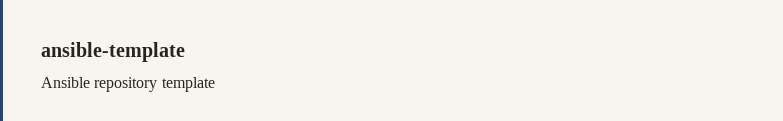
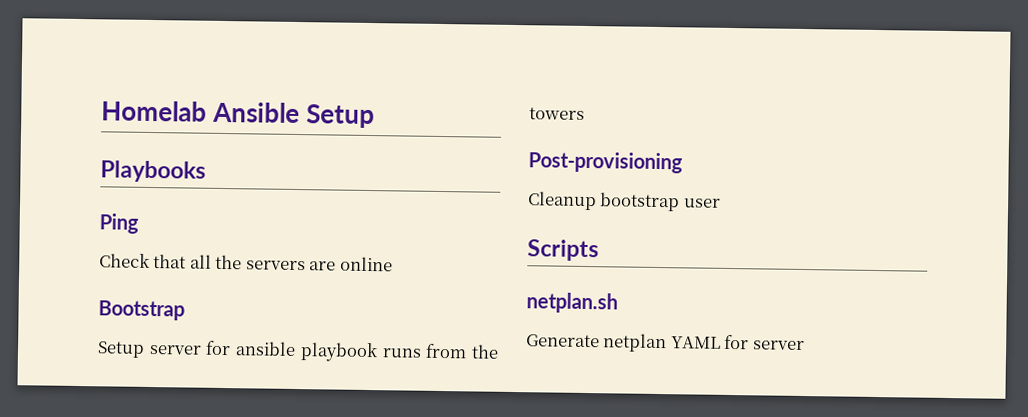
[41,42,185,62] [41,77,215,92] ansible-template // Ansible repository template -> [101,100,376,129] [100,160,206,183] [99,213,139,234] [99,253,393,272] [98,300,185,321] [97,340,500,363] [529,107,585,120] [528,151,683,174] [527,191,721,212] [527,239,599,262] [526,292,618,314] [526,333,805,353] Homelab Ansible Setup // Playbooks // Ping // Check that all the servers are online // Bootstrap // Setup server for ansible playbook runs from the towers // Post-provisioning // Cleanup bootstrap user // Scripts // netplan.sh // Generate netplan YAML for server

